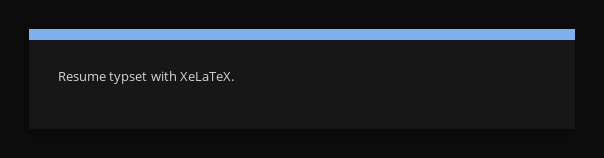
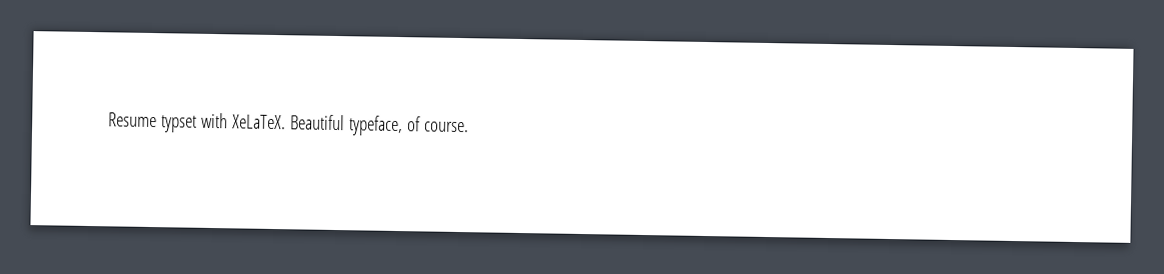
(235, 76) none -> [289,114,469,137] Beautiful typeface, of course.

